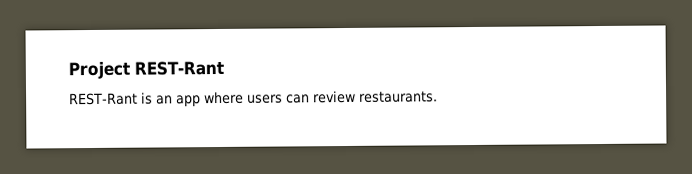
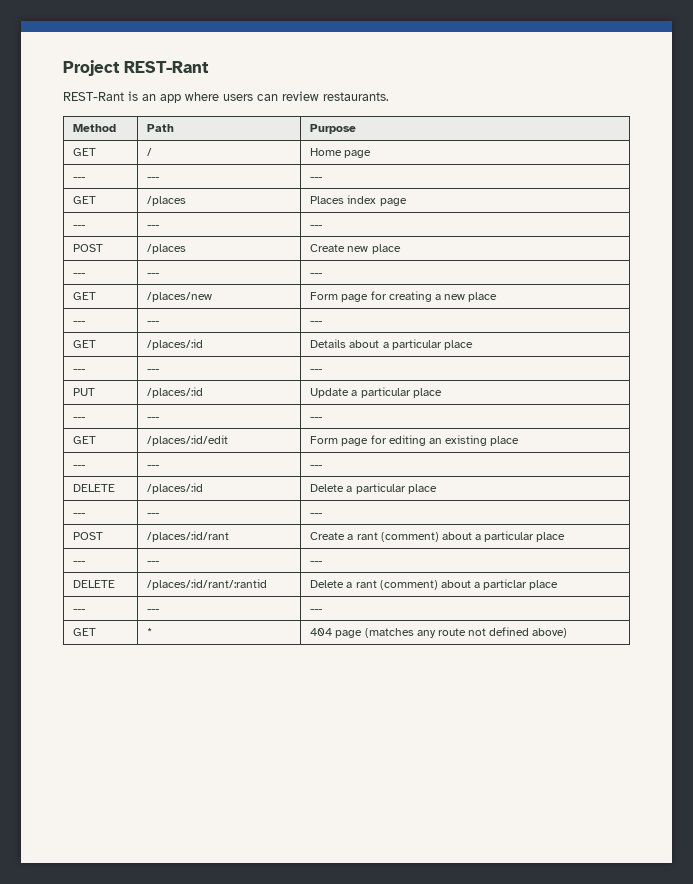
(438, 97) none -> [73,124,117,132] [147,124,175,132] [310,124,357,134] [73,148,97,156] [147,148,153,156] [310,148,372,158] [73,177,86,180] [147,177,160,180] [310,177,323,180] [73,196,97,204] [147,196,187,206] [310,195,407,206] [73,225,86,228] [147,225,160,228] [310,225,323,228] [73,244,104,252] [147,244,187,254] [310,244,401,254] [73,273,86,276] [147,273,160,276] [310,273,323,276] [73,292,97,300] [147,292,213,302] [310,291,497,302] [73,321,86,324] [147,321,160,324] [310,321,323,324] [73,340,97,348] [147,339,204,350] [310,339,473,350] [73,369,86,372] [147,369,160,372] [310,369,323,372] [73,388,96,396] [147,387,204,398] [310,387,442,398] [73,417,86,420] [147,417,160,420] [310,417,323,420] [73,436,97,444] [147,435,229,446] [310,435,519,446] [73,465,86,468] [147,465,160,468] [310,465,323,468] [73,484,116,492] [147,483,204,494] [310,483,437,494] [73,513,86,516] [147,513,160,516] [310,513,323,516] [73,532,104,540] [147,531,230,542] [310,531,566,542] [73,561,86,564] [147,561,160,564] [310,561,323,564] [73,580,116,588] [147,579,268,590] [310,579,559,590] [73,609,86,612] [147,609,160,612] [310,609,323,612] [73,628,97,636] [147,628,153,636] [310,627,568,638] // Method | Path | Purpose // GET | / | Home page // --- | --- | --- // GET | /places | Places index page // --- | --- | --- // POST | /places | Create new place // --- | --- | --- // GET | /places/new | Form page for creating a new place // --- | --- | --- // GET | /places/:id | Details about a particular place // --- | --- | --- // PUT | /places/:id | Update a particular place // --- | --- | --- // GET | /places/:id/edit | Form page for editing an existing place // --- | --- | --- // DELETE | /places/:id | Delete a particular place // --- | --- | --- // POST | /places/:id/rant | Create a rant (comment) about a particular place // --- | --- | --- // DELETE | /places/:id/rant/:rantid | Delete a rant (comment) about a particlar place // --- | --- | --- // GET | * | 404 page (matches any route not defined above)

